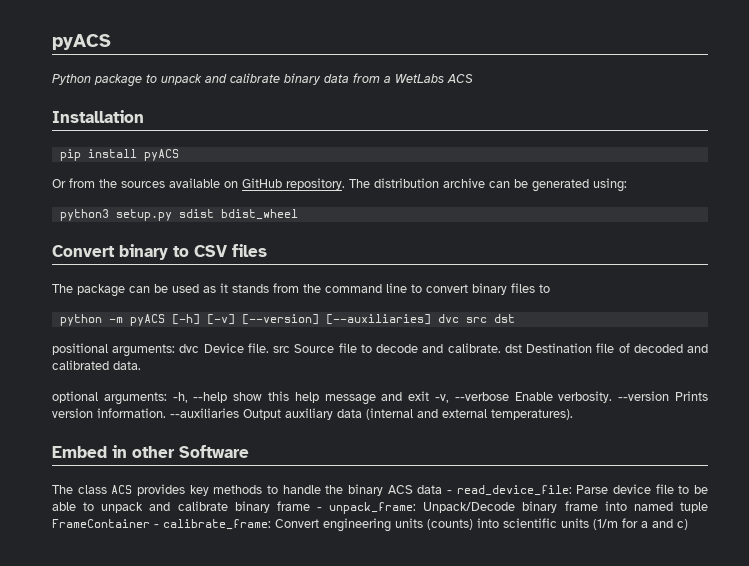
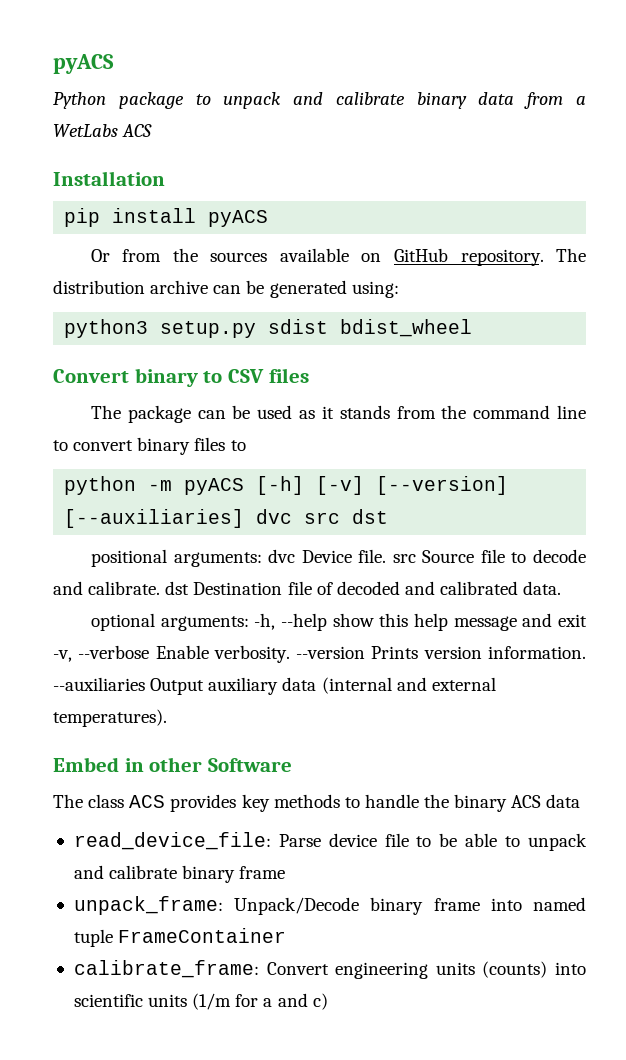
[447,490,453,494] - -> (581, 801) //
[317,507,322,511] - -> (286, 872) //
[154,524,159,528] - -> (287, 935) //

